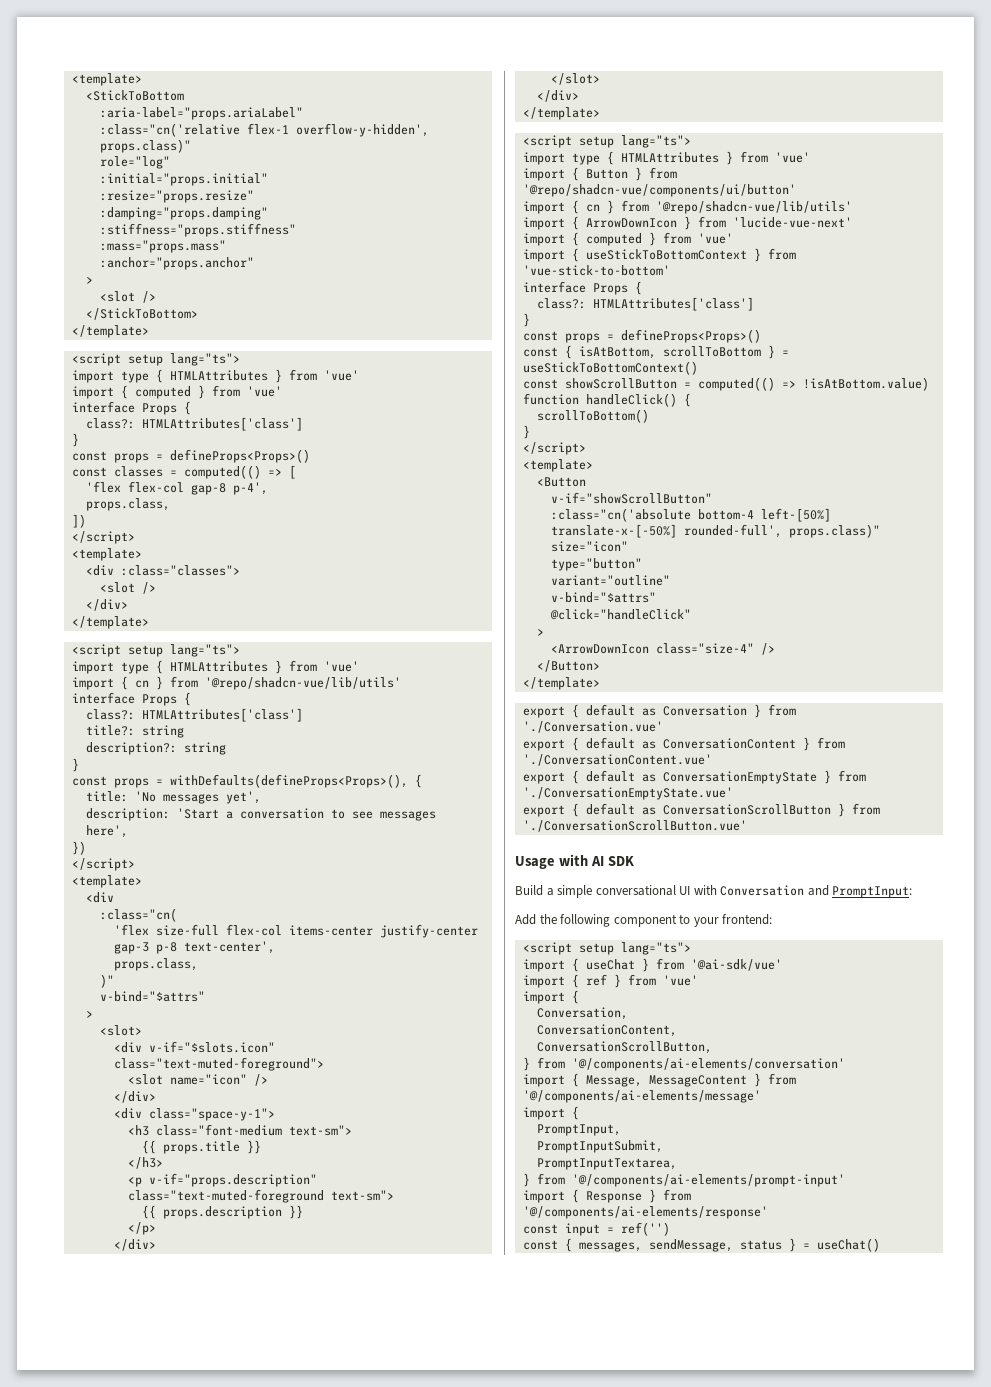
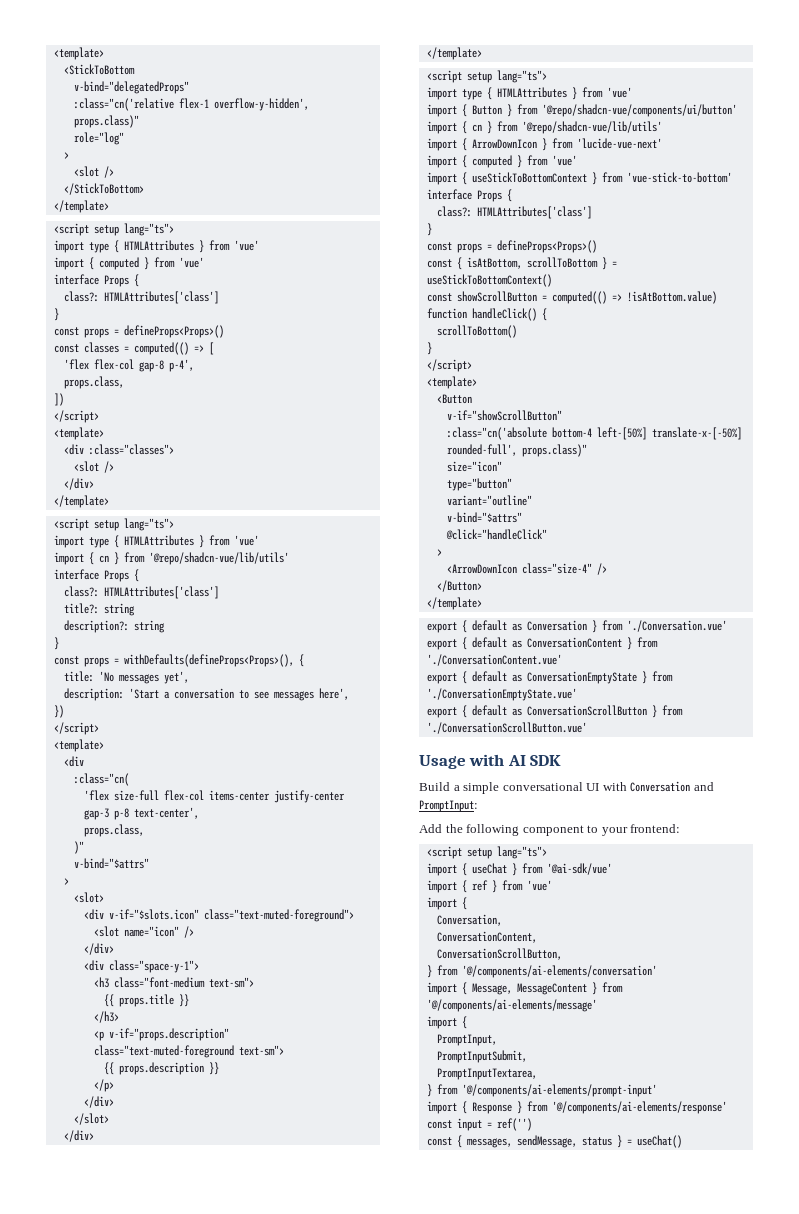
[99,107,303,120] :aria-label="props.ariaLabel" -> [73,81,189,94] v-bind="delegatedProps"
[99,173,268,186] [99,190,254,203] [99,207,268,220] [99,223,296,237] [99,240,226,253] [99,257,254,270] // :initial="props.initial" // :resize="props.resize" // :damping="props.damping" // :stiffness="props.stiffness" // :mass="props.mass" // :anchor="props.anchor" -> (124, 138) none

